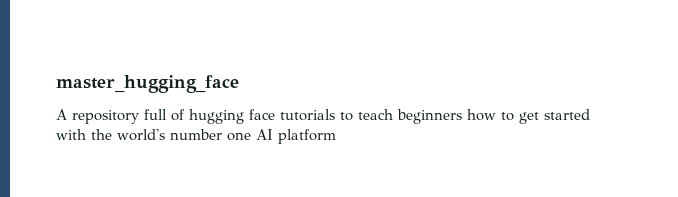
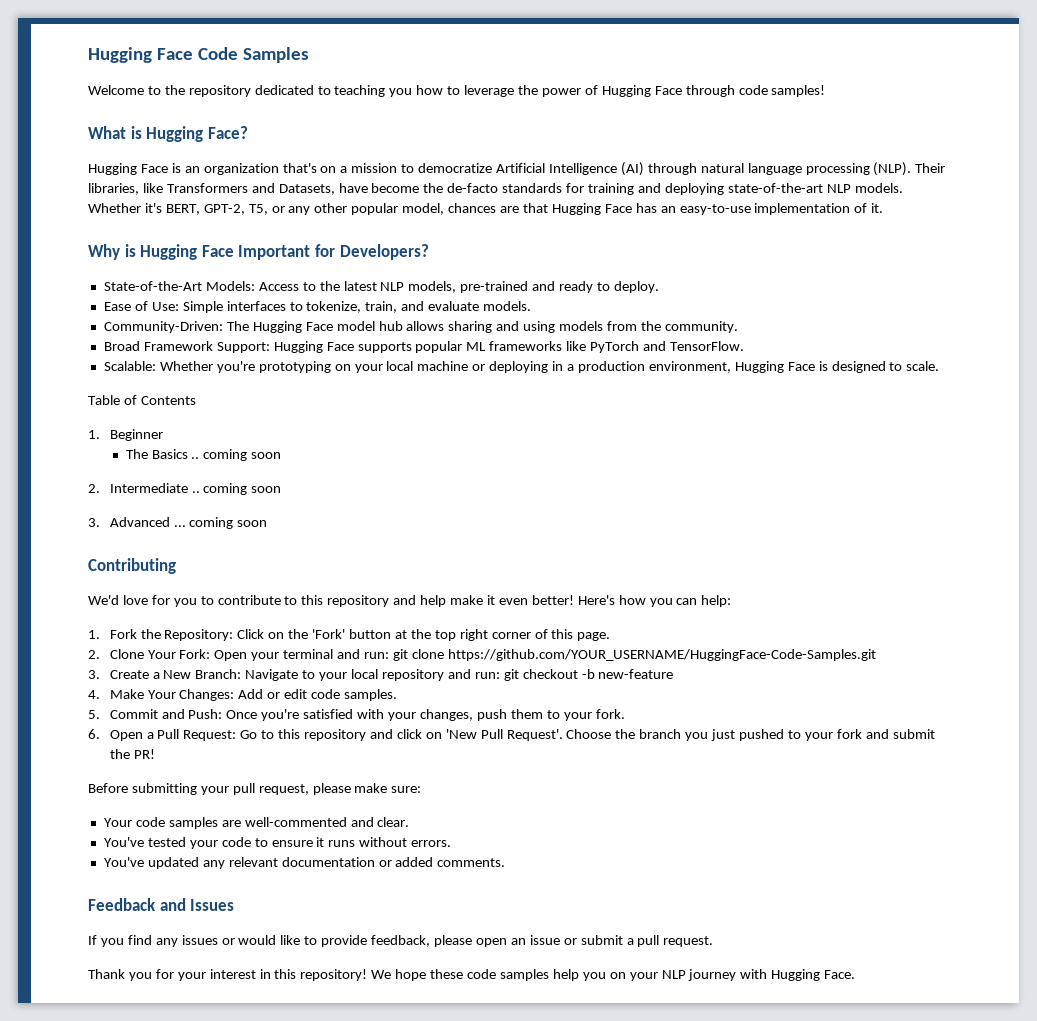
[56,75,239,93] [56,109,590,124] [56,129,336,144] master_hugging_face // A repository full of hugging face tutorials to teach beginners how to get started with the world's number one AI platform -> [88,47,309,63] [88,85,826,97] [88,126,248,142] [88,162,946,176] [88,183,903,195] [88,203,884,215] [88,244,429,260] [103,281,659,293] [103,301,532,313] [103,321,738,333] [103,341,744,353] [103,361,940,373] [88,395,196,405] [88,429,163,441] [125,449,282,461] [88,483,282,495] [88,517,268,529] [88,558,176,574] [88,595,732,607] [88,629,611,641] [88,649,876,661] [88,669,674,681] [88,689,398,701] [88,709,625,721] [88,729,935,741] [109,749,155,759] [88,783,422,795] [103,817,410,829] [103,837,452,849] [103,857,506,869] [88,898,235,911] [88,935,714,947] [88,969,856,981] Hugging Face Code Samples // Welcome to the repository dedicated to teaching you how to leverage the power of Hugging Face through code samples! // What is Hugging Face? // Hugging Face is an organization that's on a mission to democratize Artificial Intelligence (AI) through natural language processing (NLP). Their libraries, like Transformers and Datasets, have become the de-facto standards for training and deploying state-of-the-art NLP models. Whether it's BERT, GPT-2, T5, or any other popular model, chances are that Hugging Face has an easy-to-use implementation of it. // Why is Hugging Face Important for Developers? // State-of-the-Art Models: Access to the latest NLP models, pre-trained and ready to deploy. // Ease of Use: Simple interfaces to tokenize, train, and evaluate models. // Community-Driven: The Hugging Face model hub allows sharing and using models from the community. // Broad Framework Support: Hugging Face supports popular ML frameworks like PyTorch and TensorFlow. // Scalable: Whether you're prototyping on your local machine or deploying in a production environment, Hugging Face is designed to scale. // Table of Contents // 1. Beginner // The Basics .. coming soon // 2. Intermediate .. coming soon // 3. Advanced ... coming soon // Contributing // We'd love for you to contribute to this repository and help make it even better! Here's how you can help: // 1. Fork the Repository: Click on the 'Fork' button at the top right corner of this page. // 2. Clone Your Fork: Open your terminal and run: git clone https://github.com/YOUR_USERNAME/HuggingFace-Code-Samples.git // 3. Create a New Branch: Navigate to your local repository and run: git checkout -b new-feature // 4. Make Your Changes: Add or edit code samples. // 5. Commit and Push: Once you're satisfied with your changes, push them to your fork. // 6. Open a Pull Request: Go to this repository and click on 'New Pull Request'. Choose the branch you just pushed to your fork and submit the PR! // Before submitting your pull request, please make sure: // Your code samples are well-commented and clear. // You've tested your code to ensure it runs without errors. // You've updated any relevant documentation or added comments. // Feedback and Issues // If you find any issues or would like to provide feedback, please open an issue or submit a pull request. // Thank you for your interest in this repository! We hope these code samples help you on your NLP journey with Hugging Face.

